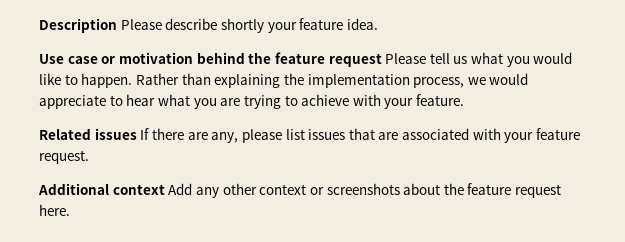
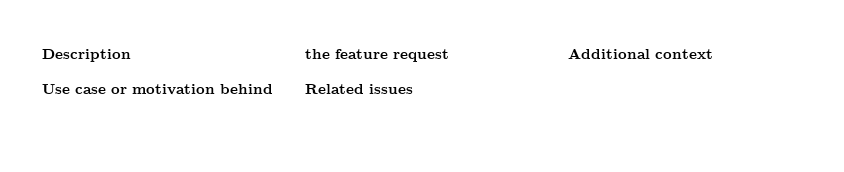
[120,18,378,33] Please describe shortly your feature idea. -> (131, 55) none
[385,52,573,67] [39,73,529,88] [39,94,465,109] [39,128,581,143] [39,150,89,164] [38,183,562,198] [39,204,70,216] Please tell us what you would like to happen. Rather than explaining the implementation process, we would appreciate to hear what you are trying to achieve with your feature. // Related issues If there are any, please list issues that are associated with your feature request. // Additional context Add any other context or screenshots about the feature request here. -> [305,84,413,94] [568,48,713,59] // Related issues // Additional context

